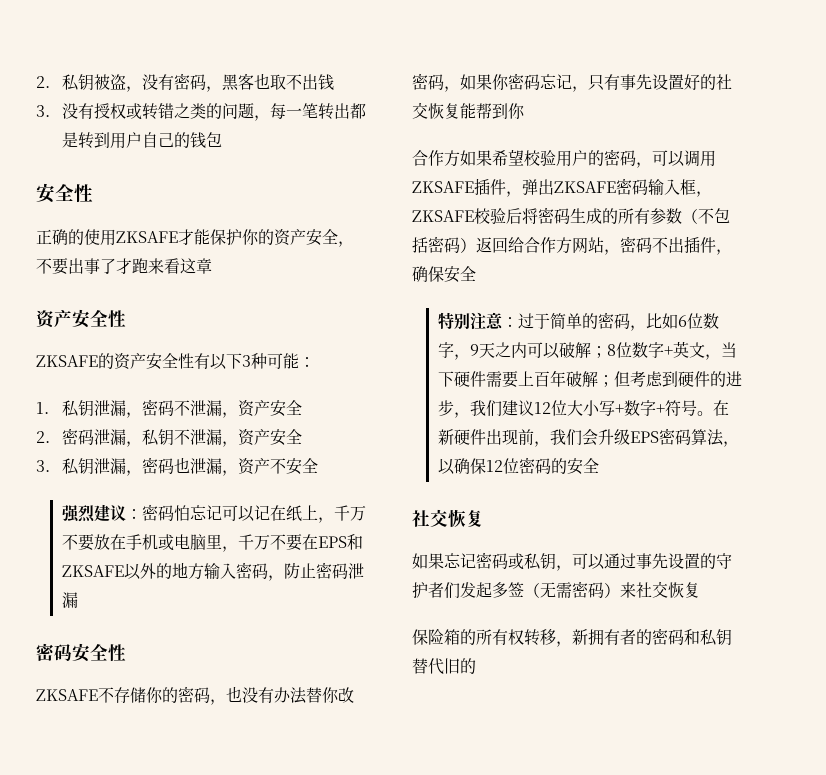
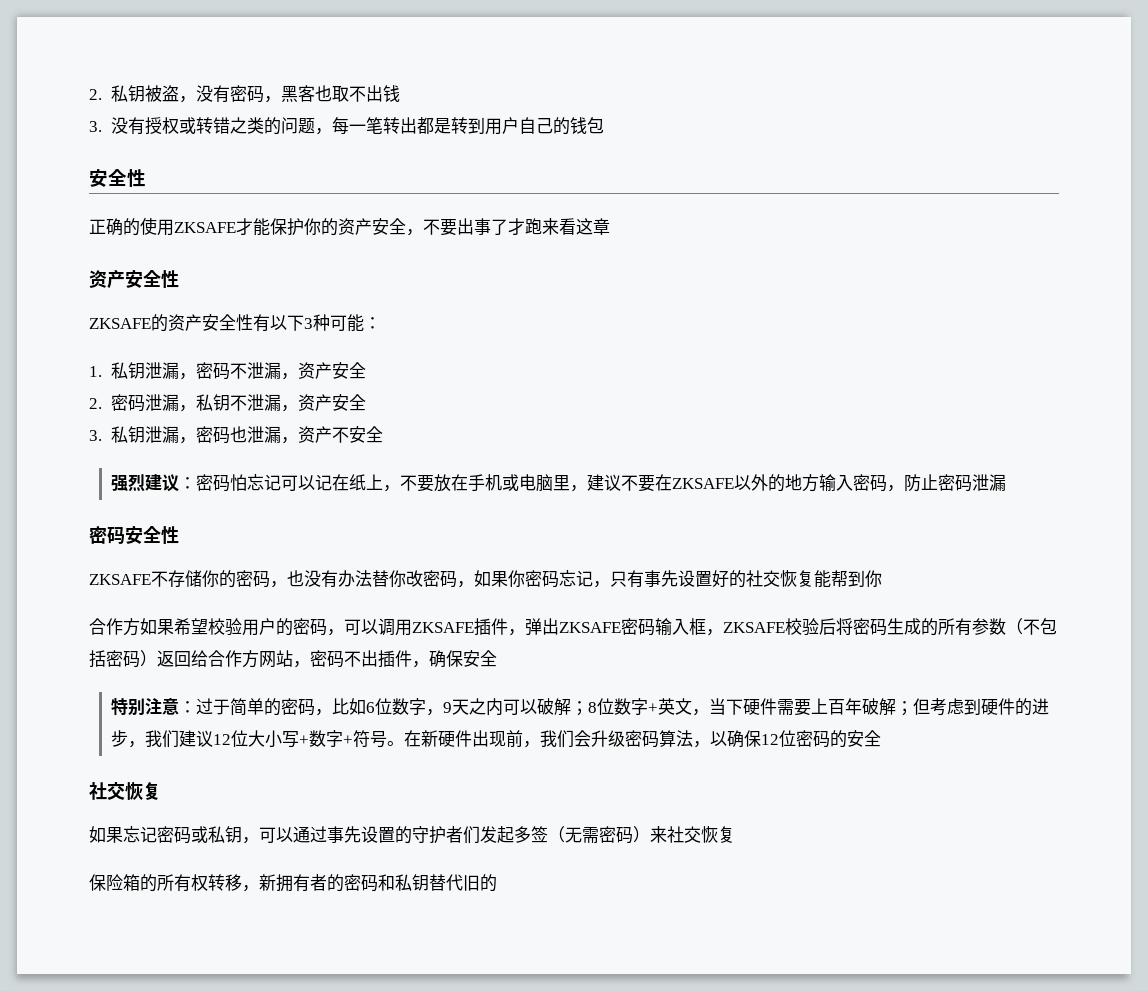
[333,505,366,521] 千万 -> (401, 488) none
[237,534,363,551] 千万不要在EPS和 -> [587,474,673,492] 建议不要在
[629,431,659,443] EPS -> (626, 738) none

